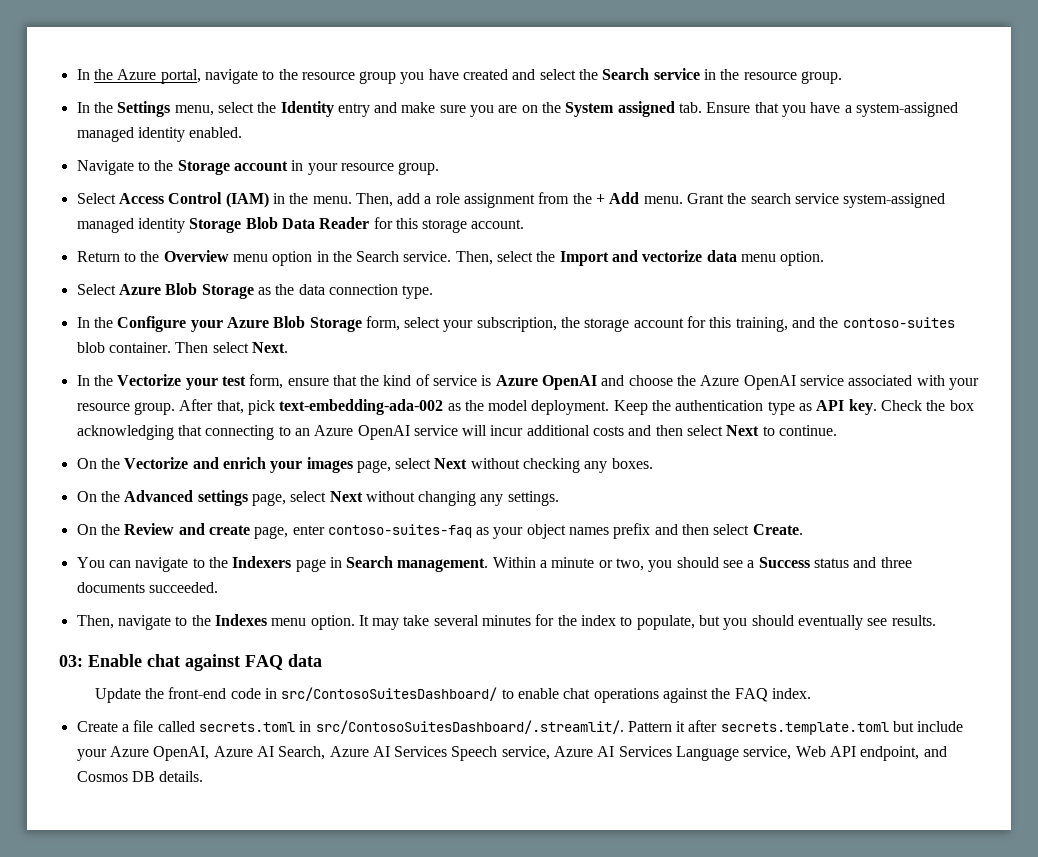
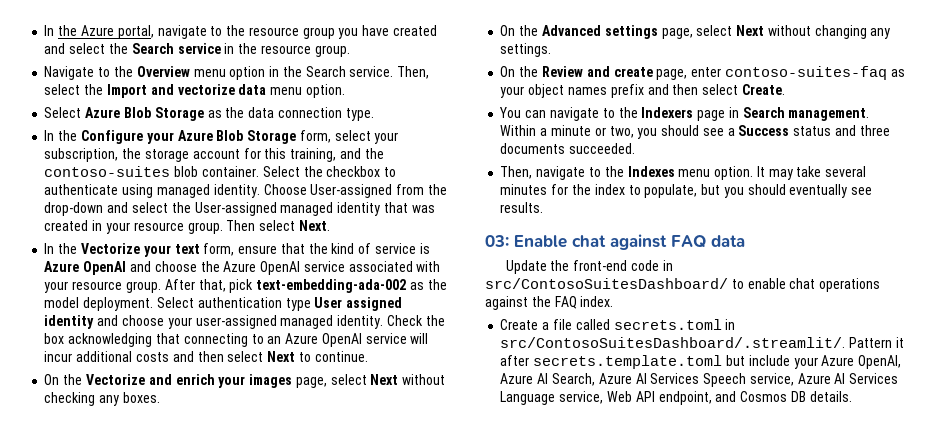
[76,101,958,117] [76,127,243,142] [76,160,440,175] [76,192,946,208] [76,217,525,233] [76,251,120,262] In the Settings menu, select the Identity entry and make sure you are on the System assigned tab. Ensure that you have a system-assigned managed identity enabled. // Navigate to the Storage account in your resource group. // Select Access Control (IAM) in the menu. Then, add a role assignment from the + Add menu. Grant the search service system-assigned managed identity Storage Blob Data Reader for this storage account. // Return -> [44,66,95,80] Navigate
(171, 347) none -> [262,166,397,177] [44,184,447,198] [44,202,435,216] [44,220,223,234] Select the checkbox to authenticate using managed identity. Choose User-assigned from the drop-down and select the User-assigned managed identity that was created in your resource group.
[221,376,246,386] test -> [174,244,200,254] text
[613,399,877,415] Keep the authentication type as API key. -> [156,297,403,311] [44,315,384,329] Select authentication type User assigned identity and choose your user-assigned managed identity.

